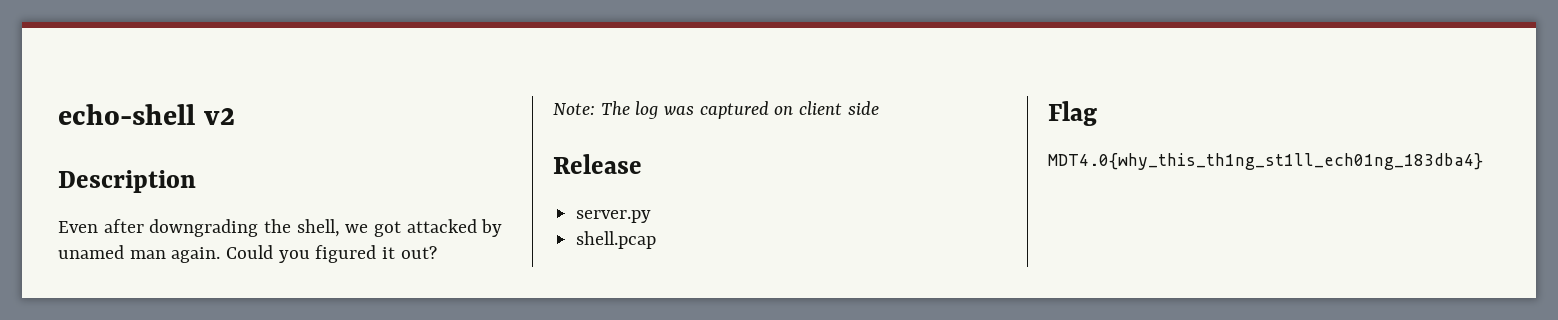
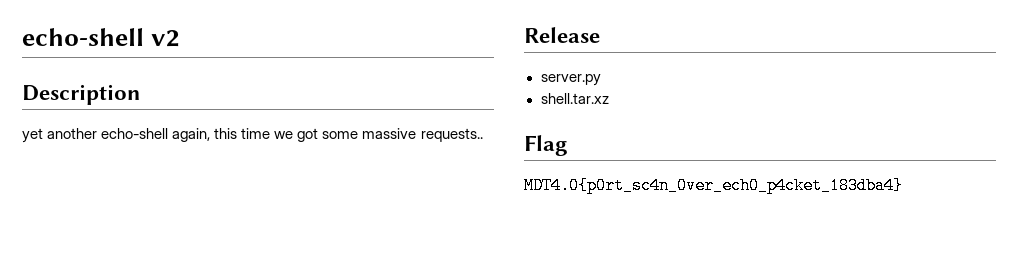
[58,219,503,237] [58,245,437,263] [553,101,879,119] Even after downgrading the shell, we got attacked by unamed man again. Could you figured it out? // Note: The log was captured on client side -> [22,128,483,143] yet another echo-shell again, this time we got some massive requests..
[576,231,657,249] shell.pcap -> [540,93,609,104] shell.tar.xz
[1048,153,1483,170] MDT4.0{why_this_th1ng_st1ll_ech01ng_183dba4} -> [524,177,903,194] MDT4.0{p0rt_sc4n_0ver_ech0_p4cket_183dba4}

